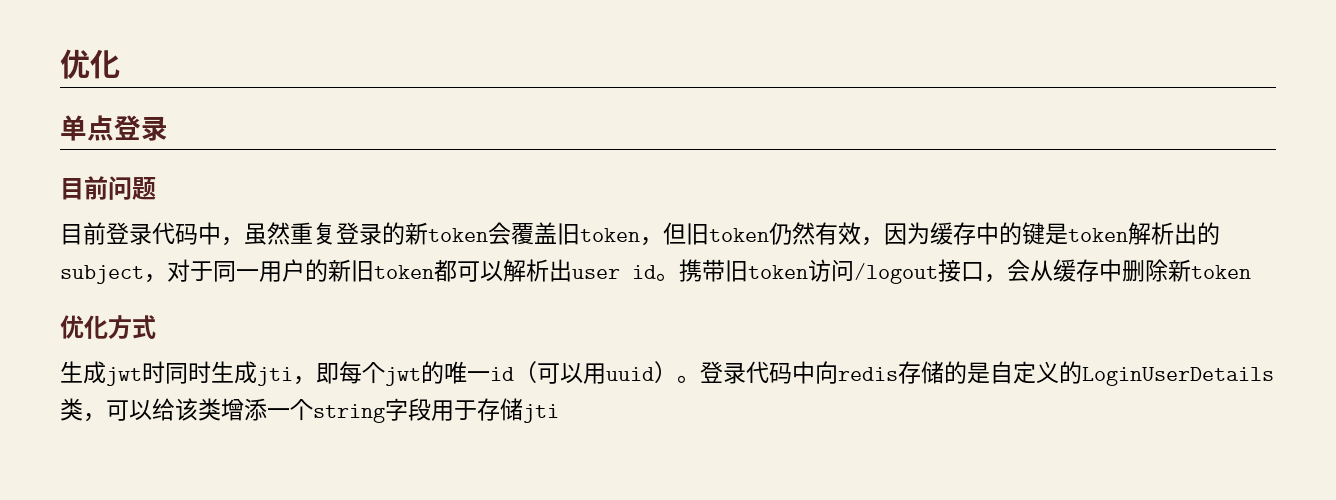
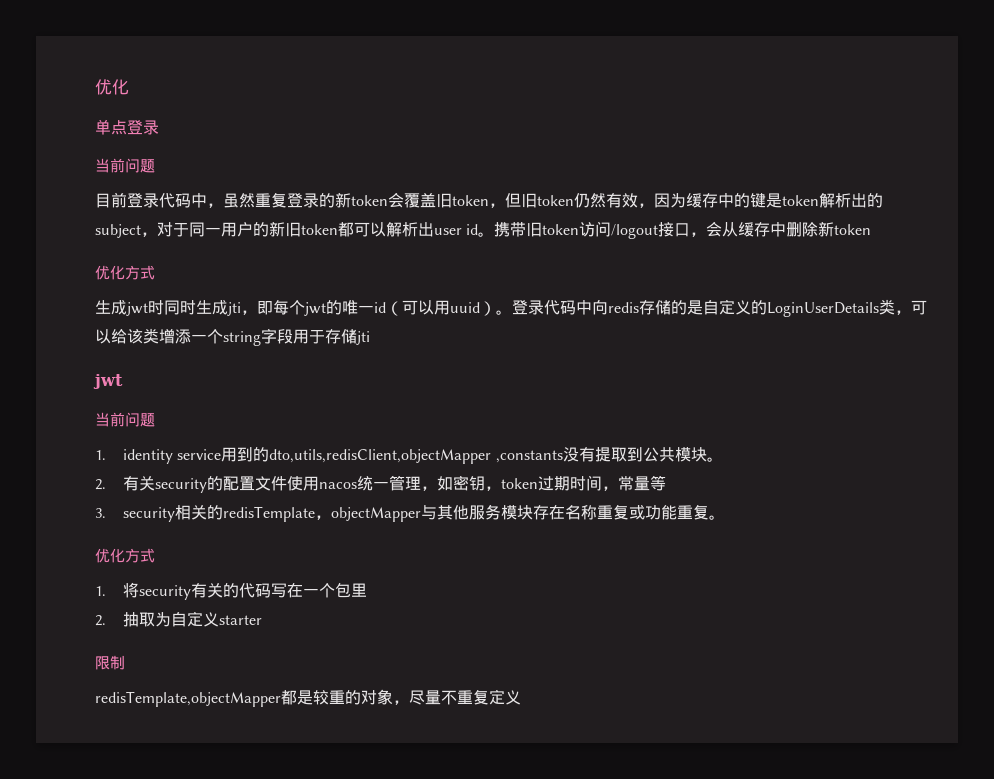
[60,178,84,200] 目 -> [95,158,110,173] 当
(559, 413) none -> [93,374,123,389] [95,412,155,427] [95,447,723,464] [95,475,667,493] [95,504,726,522] [95,548,155,563] [95,582,368,600] [95,611,263,627] [95,655,125,670] [95,689,521,707] // jwt // 当前问题 // 1. identity service用到的dto,utils,redisClient,objectMapper ,constants没有提取到公共模块。 // 2.有关security的配置文件使用nacos统一管理，如密钥，token过期时间，常量等 // 3. security相关的redisTemplate，objectMapper与其他服务模块存在名称重复或功能重复。 // 优化方式 // 1.将security有关的代码写在一个包里 // 2.抽取为自定义starter // 限制 // redisTemplate,objectMapper都是较重的对象，尽量不重复定义

